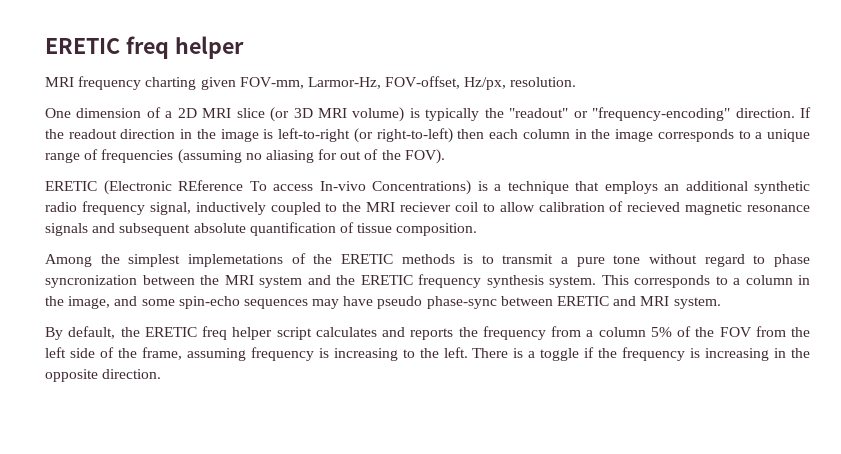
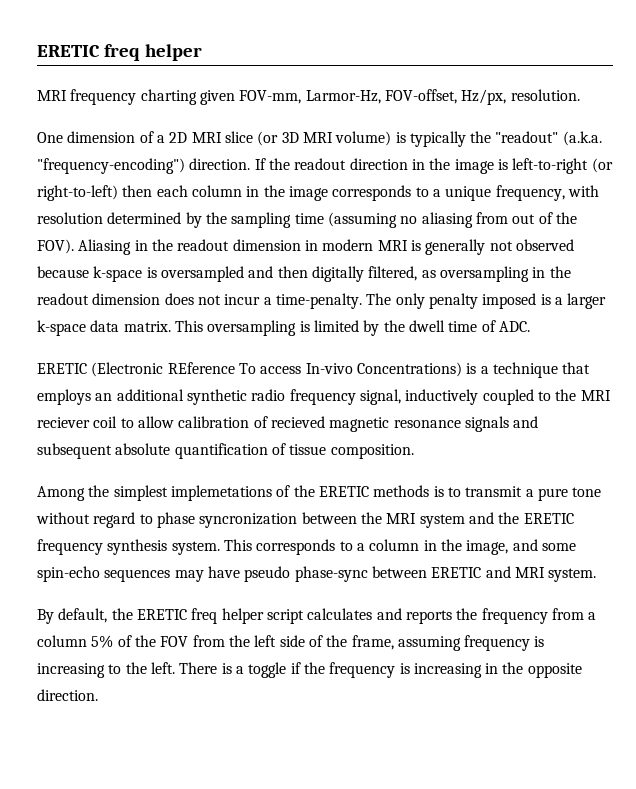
[573,107,731,121] or "frequency-encoding" -> [562,131,602,146] [37,158,185,174] (a.k.a. "frequency-encoding")
[45,149,174,163] range of frequencies -> [495,185,599,201] [37,212,324,228] frequency, with resolution determined by the sampling time
[318,149,338,160] for -> [475,212,508,224] from
(445, 156) none -> [78,239,574,255] [37,266,571,282] [37,293,607,309] [37,320,530,336] Aliasing in the readout dimension in modern MRI is generally not observed because k-space is oversampled and then digitally filtered, as oversampling in the readout dimension does not incur a time-penalty. The only penalty imposed is a larger k-space data matrix. This oversampling is limited by the dwell time of ADC.

